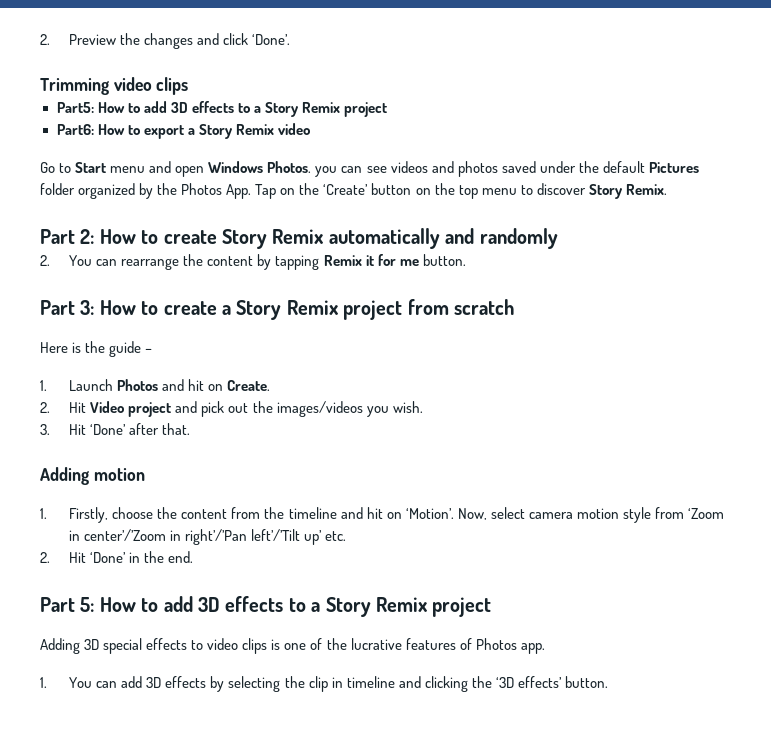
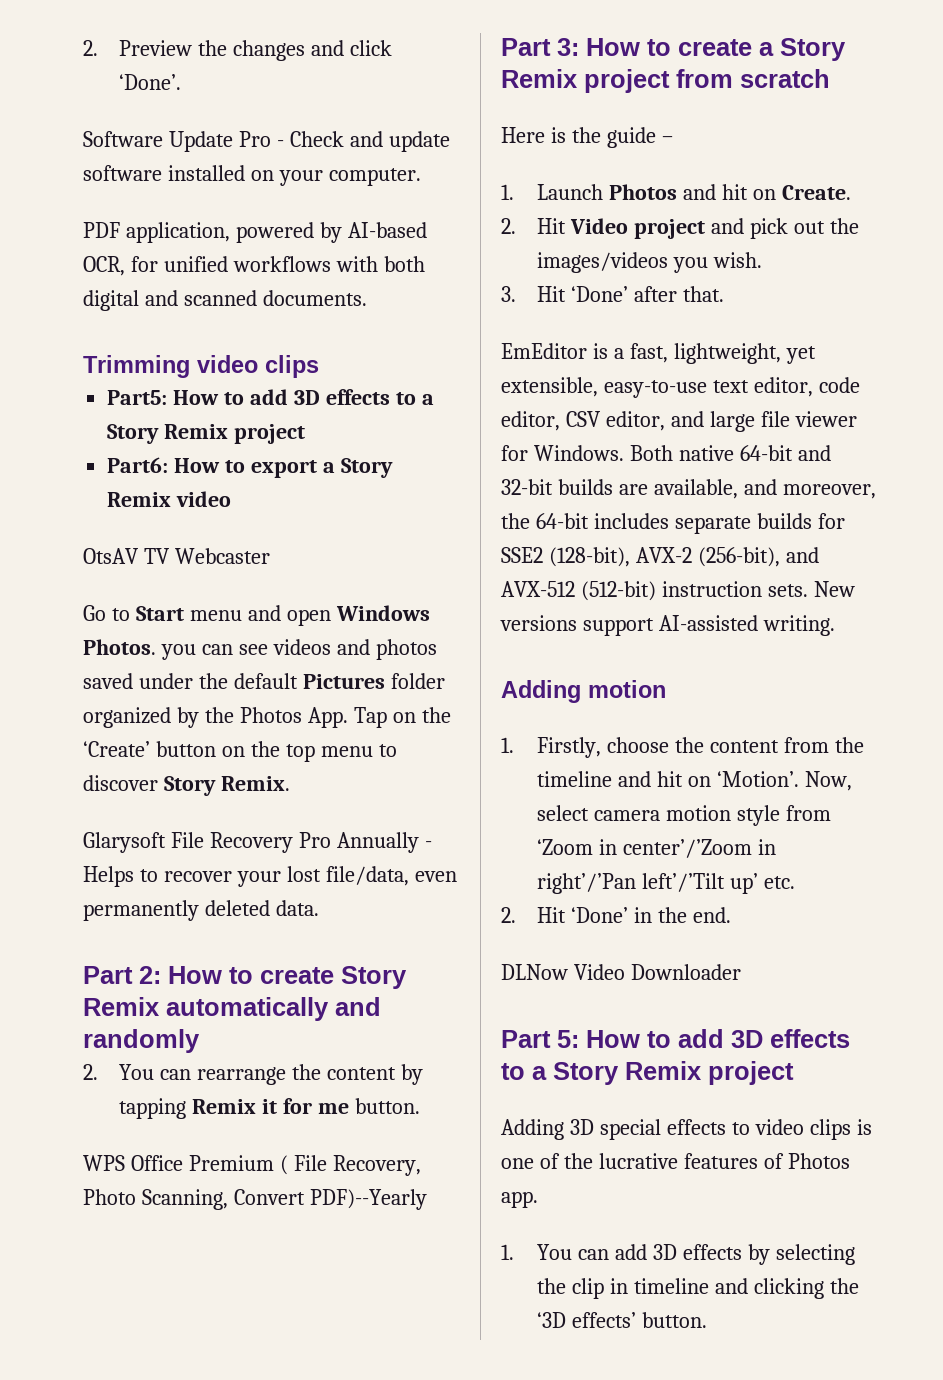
(291, 39) none -> [83,131,450,152] [83,165,421,186] [83,222,427,243] [83,256,425,276] [83,290,367,311] // Software Update Pro - Check and update software installed on your computer. // PDF application, powered by AI-based OCR, for unified workflows with both digital and scanned documents.
(310, 129) none -> [83,548,270,564] // OtsAV TV Webcaster
(667, 189) none -> [83,832,432,853] [83,866,457,887] [83,900,319,921] // Glarysoft File Recovery Pro Annually - Helps to recover your lost file/data, even permanently deleted data.
(466, 260) none -> [83,1155,421,1176] [83,1189,427,1210] // WPS Office Premium ( File Recovery, Photo Scanning, Convert PDF)--Yearly
(191, 429) none -> [501,343,816,364] [501,377,860,398] [501,411,857,432] [501,445,831,461] [501,479,876,499] [501,513,845,534] [501,547,819,567] [501,581,855,601] [500,615,835,636] // EmEditor is a fast, lightweight, yet extensible, easy-to-use text editor, code editor, CSV editor, and large file viewer for Windows. Both native 64-bit and 32-bit builds are available, and moreover, the 64-bit includes separate builds for SSE2 (128-bit), AVX-2 (256-bit), and AVX-512 (512-bit) instruction sets. New versions support AI-assisted writing.
(194, 557) none -> [501,964,741,980] // DLNow Video Downloader

